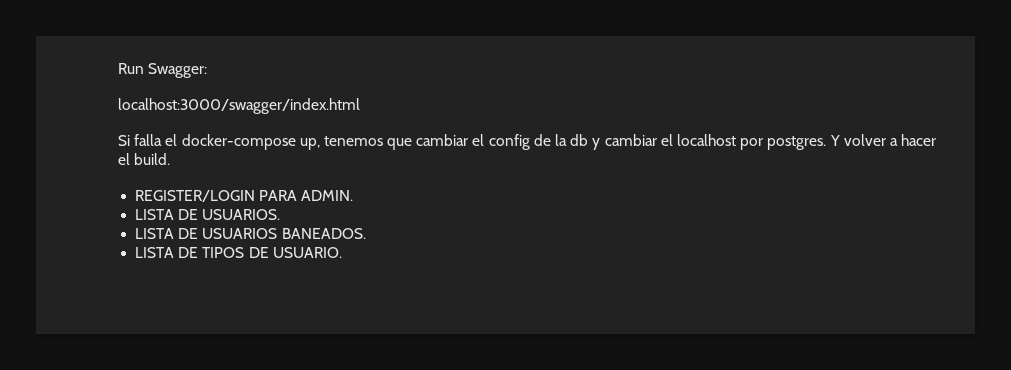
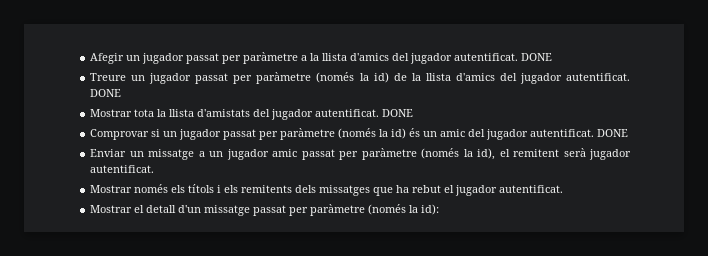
[118,63,208,78] [118,98,360,114] [118,134,937,150] [118,153,171,165] [135,190,354,202] [135,209,281,220] [135,228,366,239] [135,247,342,258] Run Swagger: // localhost:3000/swagger/index.html // Si falla el docker-compose up, tenemos que cambiar el config de la db y cambiar el localhost por postgres. Y volver a hacer el build. // REGISTER/LOGIN PARA ADMIN. // LISTA DE USUARIOS. // LISTA DE USUARIOS BANEADOS. // LISTA DE TIPOS DE USUARIO. -> [90,52,553,64] [90,72,630,84] [90,89,122,97] [90,109,414,120] [90,128,629,140] [90,148,631,160] [90,165,155,173] [90,184,564,196] [90,204,440,216] Afegir un jugador passat per paràmetre a la llista d'amics del jugador autentificat. DONE // Treure un jugador passat per paràmetre (només la id) de la llista d'amics del jugador autentificat. DONE // Mostrar tota la llista d'amistats del jugador autentificat. DONE // Comprovar si un jugador passat per paràmetre (només la id) és un amic del jugador autentificat. DONE // Enviar un missatge a un jugador amic passat per paràmetre (només la id), el remitent serà jugador autentificat. // Mostrar només els títols i els remitents dels missatges que ha rebut el jugador autentificat. // Mostrar el detall d'un missatge passat per paràmetre (només la id):

